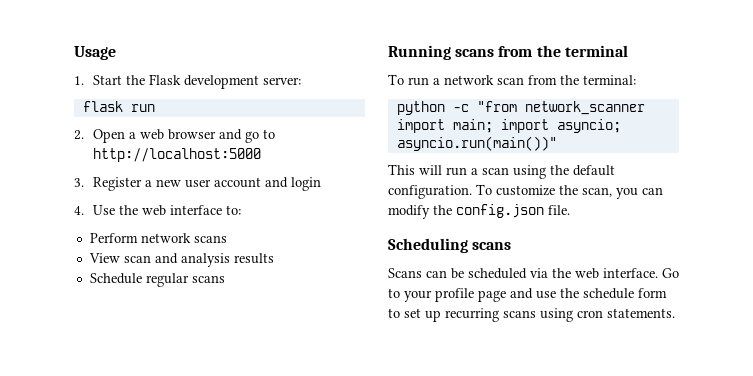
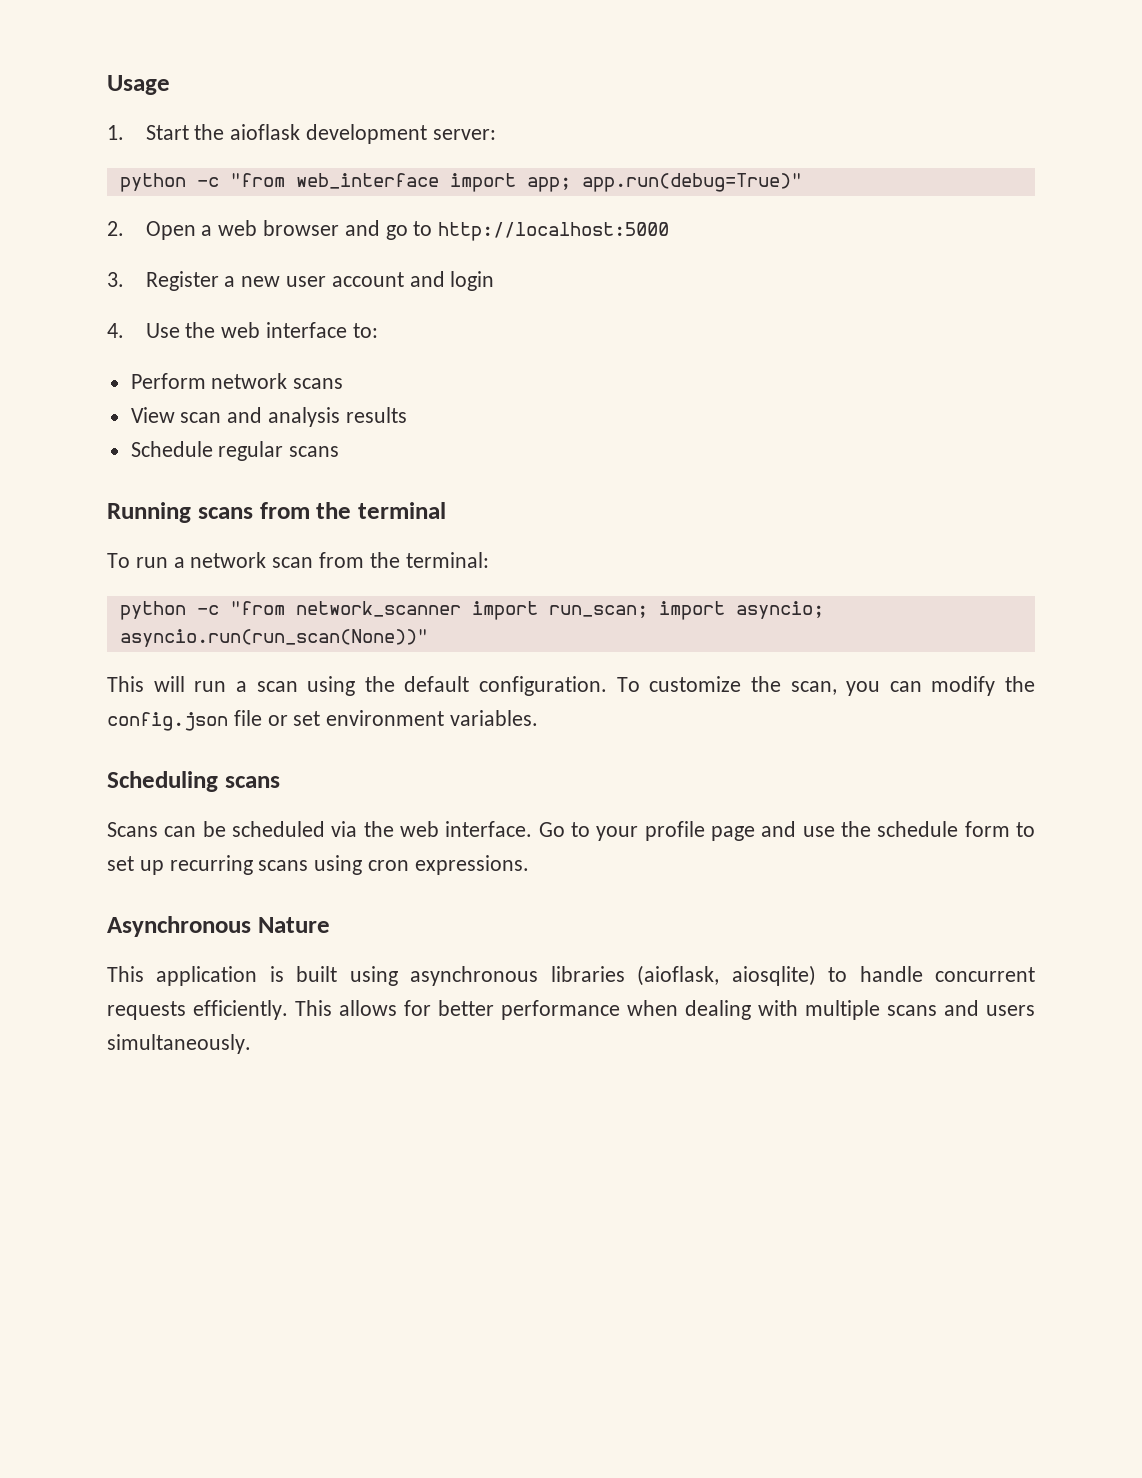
[148,74,181,85] Flask -> [230,124,301,140] aioflask
[82,101,155,112] flask run -> [119,173,802,192] python -c "from web_interface import app; app.run(debug=True)"
[452,119,493,133] main; -> [548,605,648,618] run_scan;
[396,136,557,151] asyncio.run(main())" -> [119,629,428,647] asyncio.run(run_scan(None))"
[548,205,570,215] file. -> [233,710,539,726] file or set environment variables.
[607,308,675,318] statements. -> [414,855,529,875] [107,916,330,937] [107,965,1035,986] [107,1000,1035,1020] [107,1034,251,1054] expressions. // Asynchronous Nature // This application is built using asynchronous libraries (aioflask, aiosqlite) to handle concurrent requests efficiently. This allows for better performance when dealing with multiple scans and users simultaneously.

